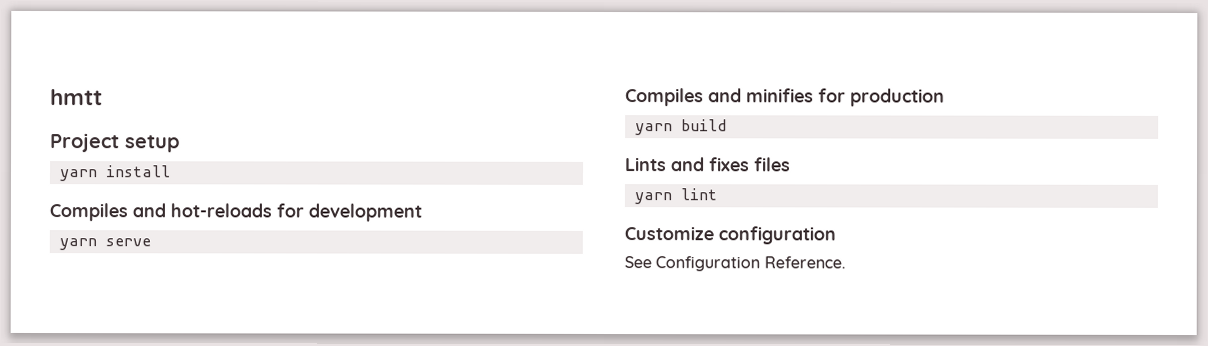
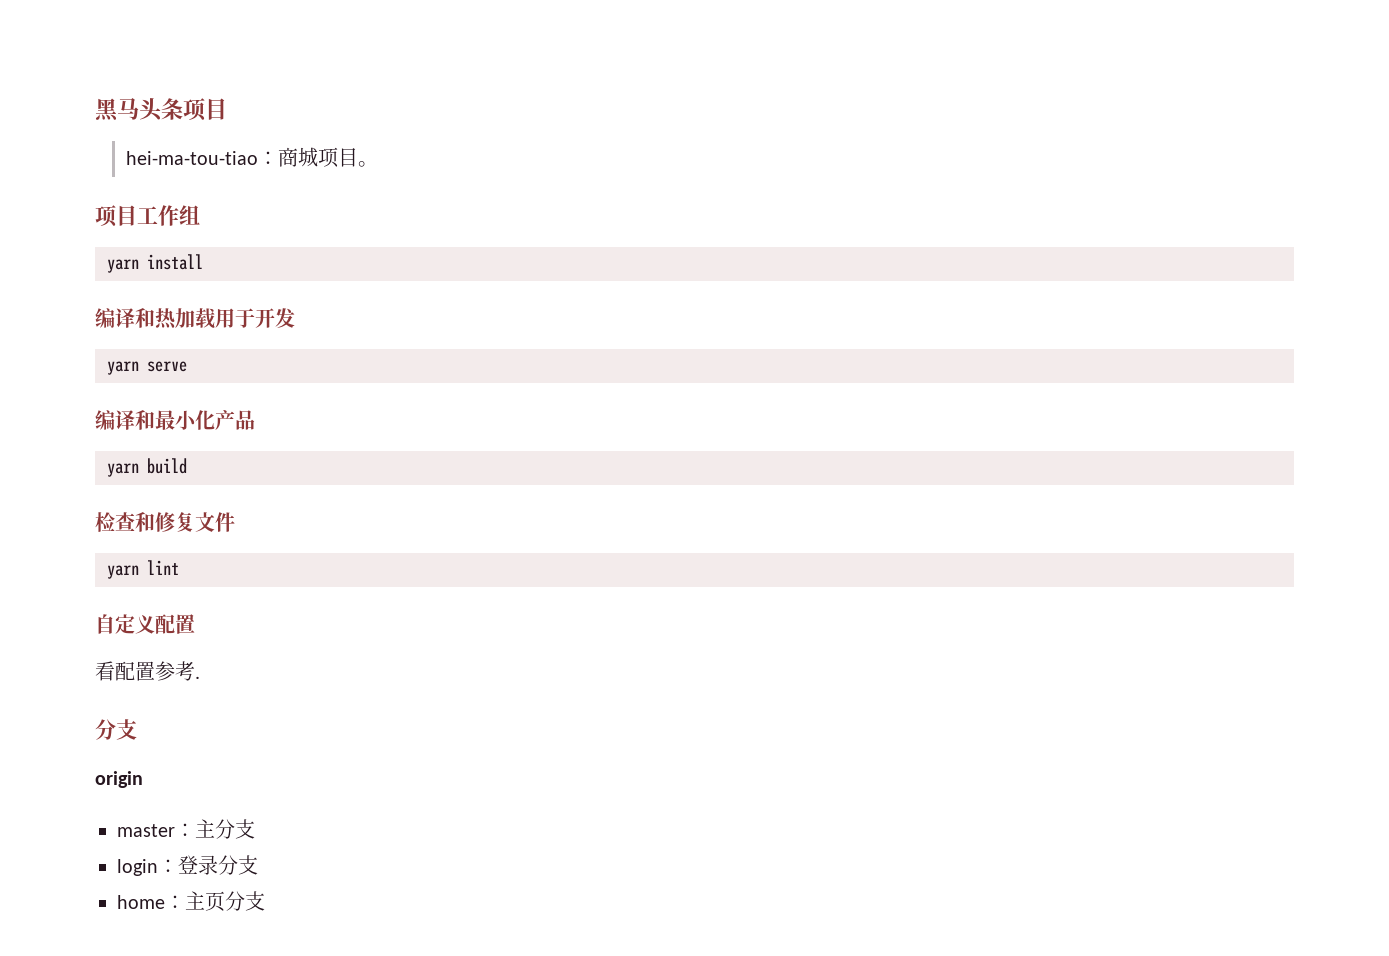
[50,89,103,106] [50,133,180,153] [58,165,171,182] [49,203,422,222] [58,238,151,251] [625,88,945,107] [634,119,727,136] [625,157,791,172] [633,188,717,205] [624,226,836,245] [624,256,846,272] hmtt // Project setup // yarn install // Compiles and hot-reloads for development // yarn serve // Compiles and minifies for production // yarn build // Lints and fixes files // yarn lint // Customize configuration // See Configuration Reference. -> [95,98,227,122] [125,147,378,168] [95,205,200,227] [107,254,203,273] [95,308,295,330] [107,361,187,375] [95,410,255,430] [107,458,187,477] [95,512,235,532] [107,560,179,579] [95,614,195,634] [95,661,200,681] [95,719,137,740] [95,771,143,788] [117,819,255,839] [117,855,258,876] [117,891,265,911] 黑马头条项目 // hei-ma-tou-tiao：商城项目。 // 项目工作组 // yarn install // 编译和热加载用于开发 // yarn serve // 编译和最小化产品 // yarn build // 检查和修复文件 // yarn lint // 自定义配置 // 看配置参考. // 分支 // origin // master：主分支 // login：登录分支 // home：主页分支

